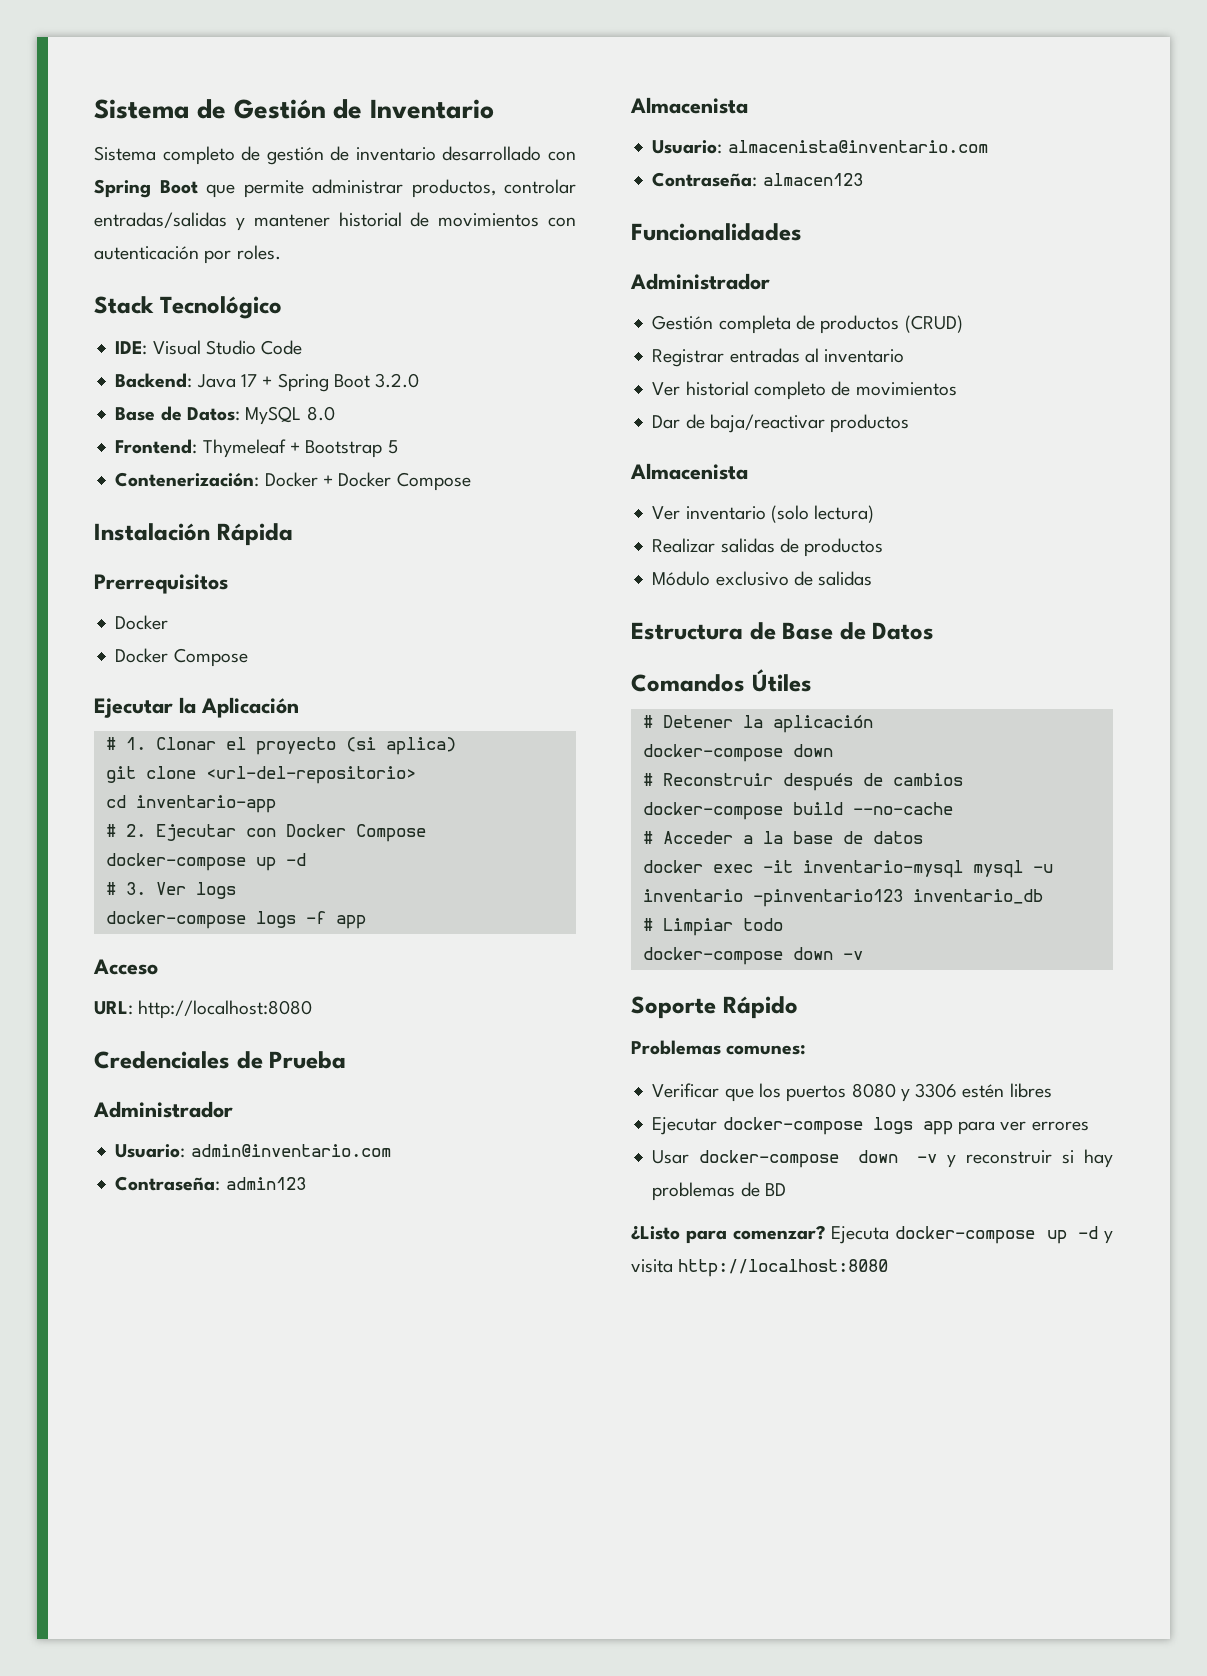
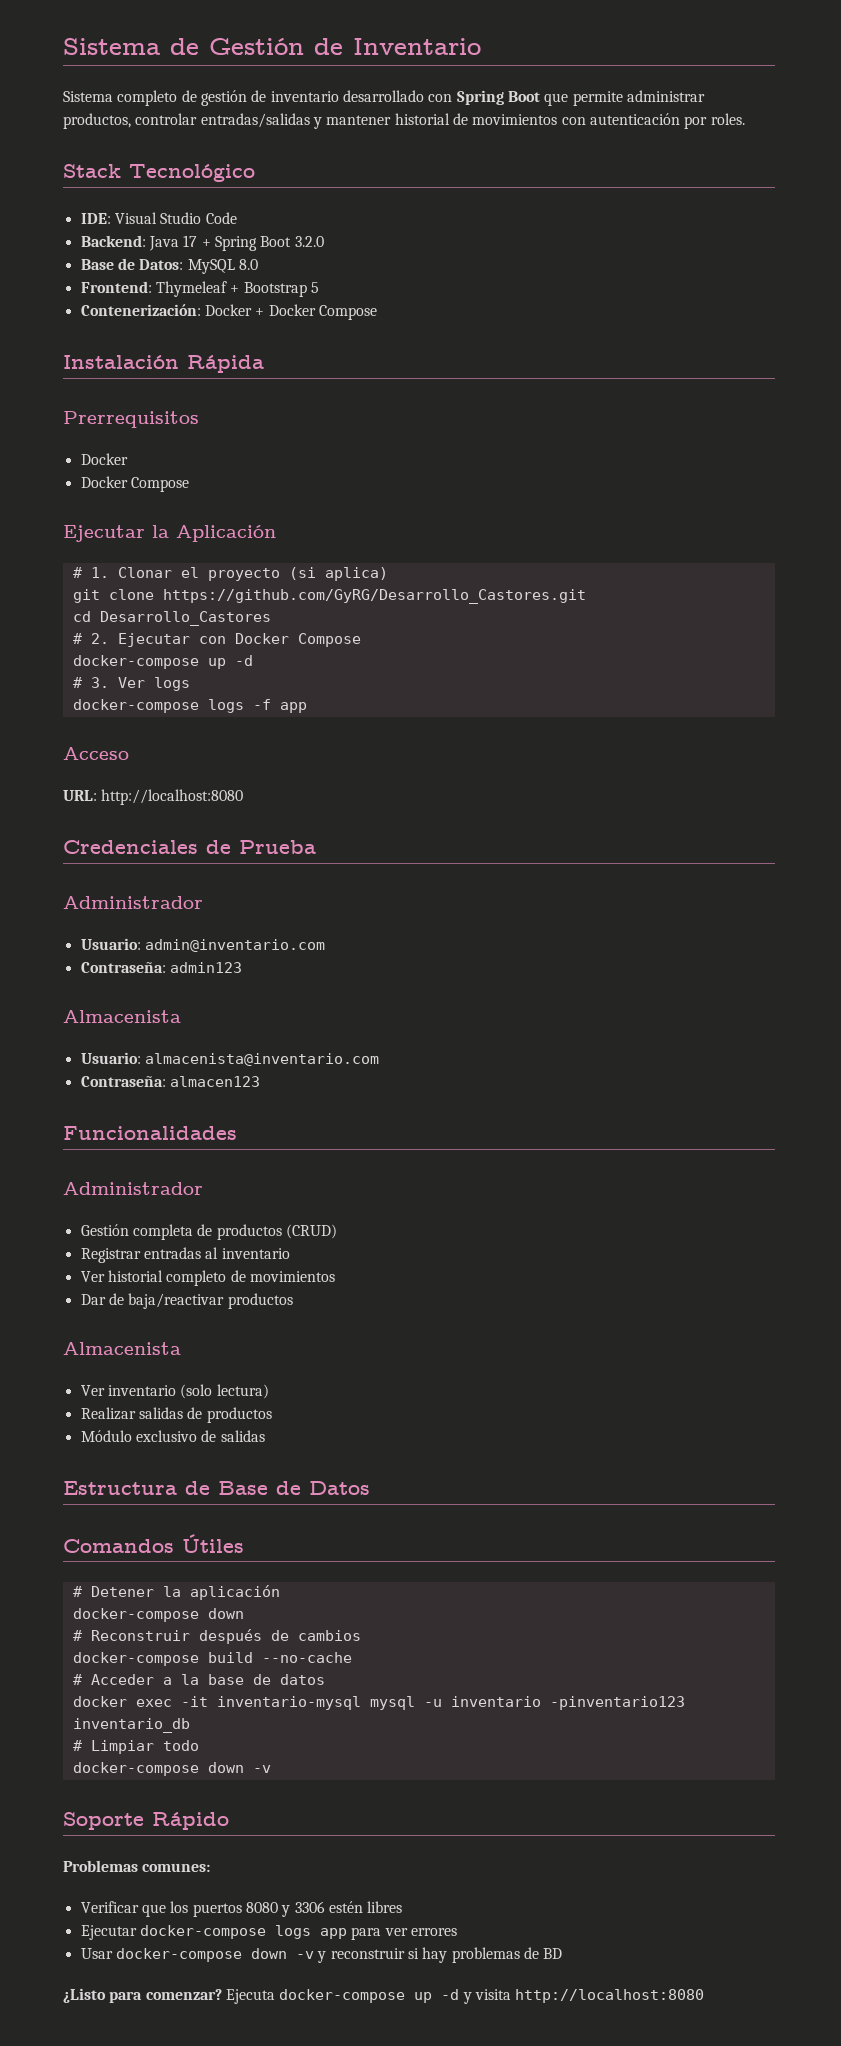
[205,766,416,784] <url-del-repositorio> -> [162,589,586,604] https://github.com/GyRG/Desarrollo_Castores.git
[135,795,276,813] inventario-app -> [99,611,271,626] Desarrollo_Castores

